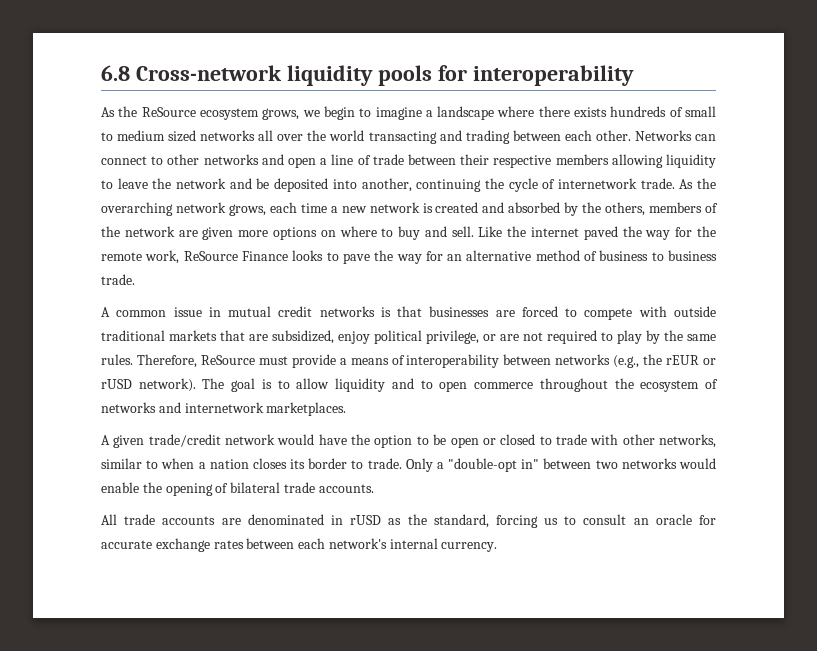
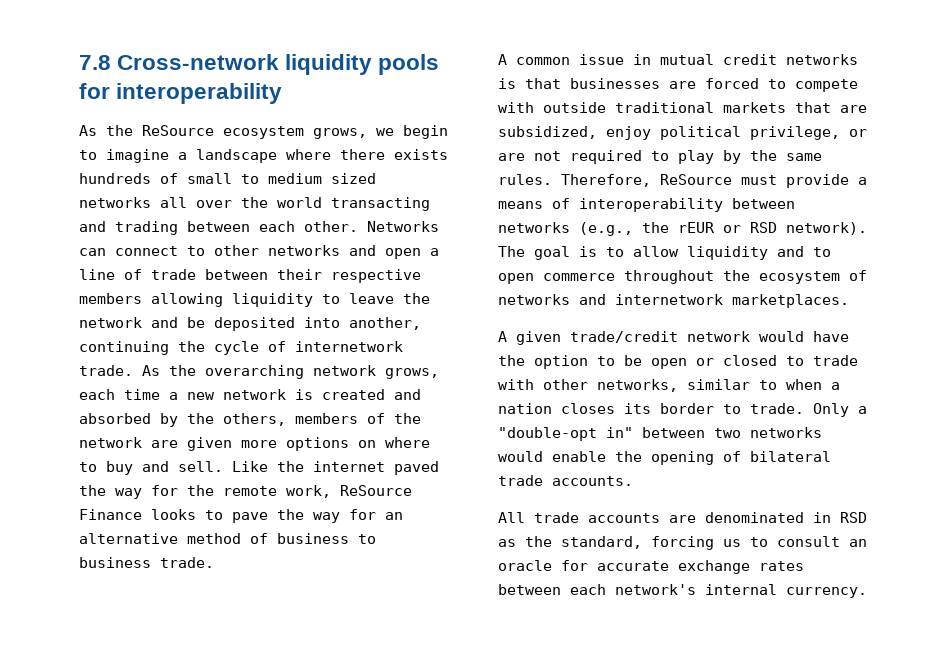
[101,65,130,81] 6.8 -> [79,55,111,70] 7.8
[101,379,132,389] rUSD -> [750,222,777,233] RSD
[350,515,382,525] rUSD -> [840,512,867,523] RSD

